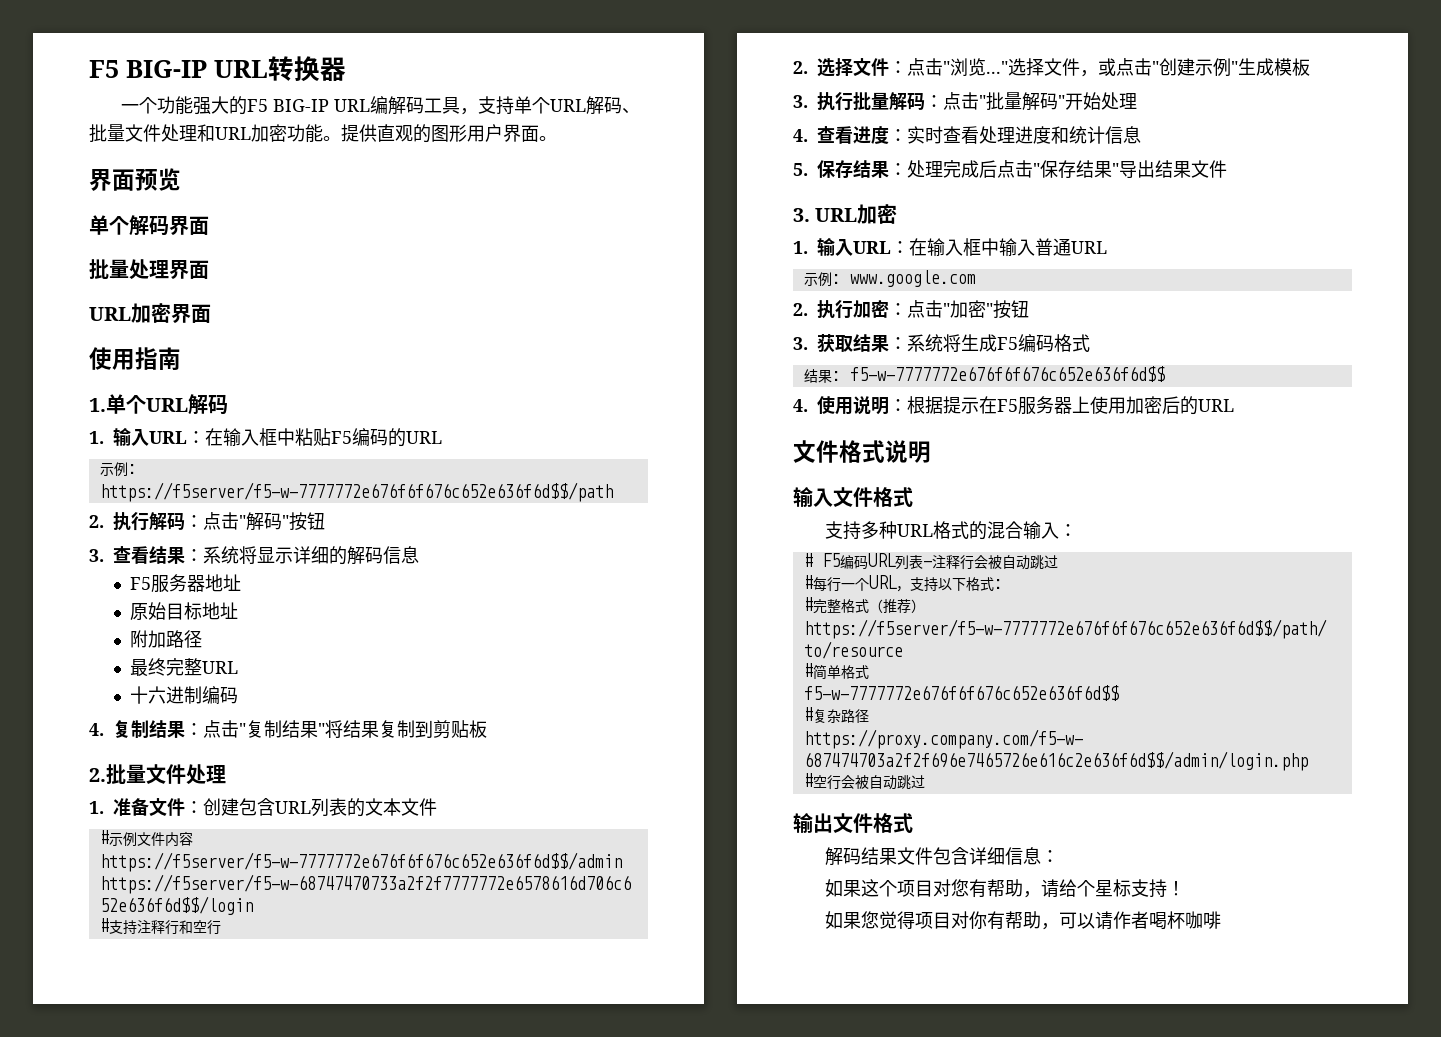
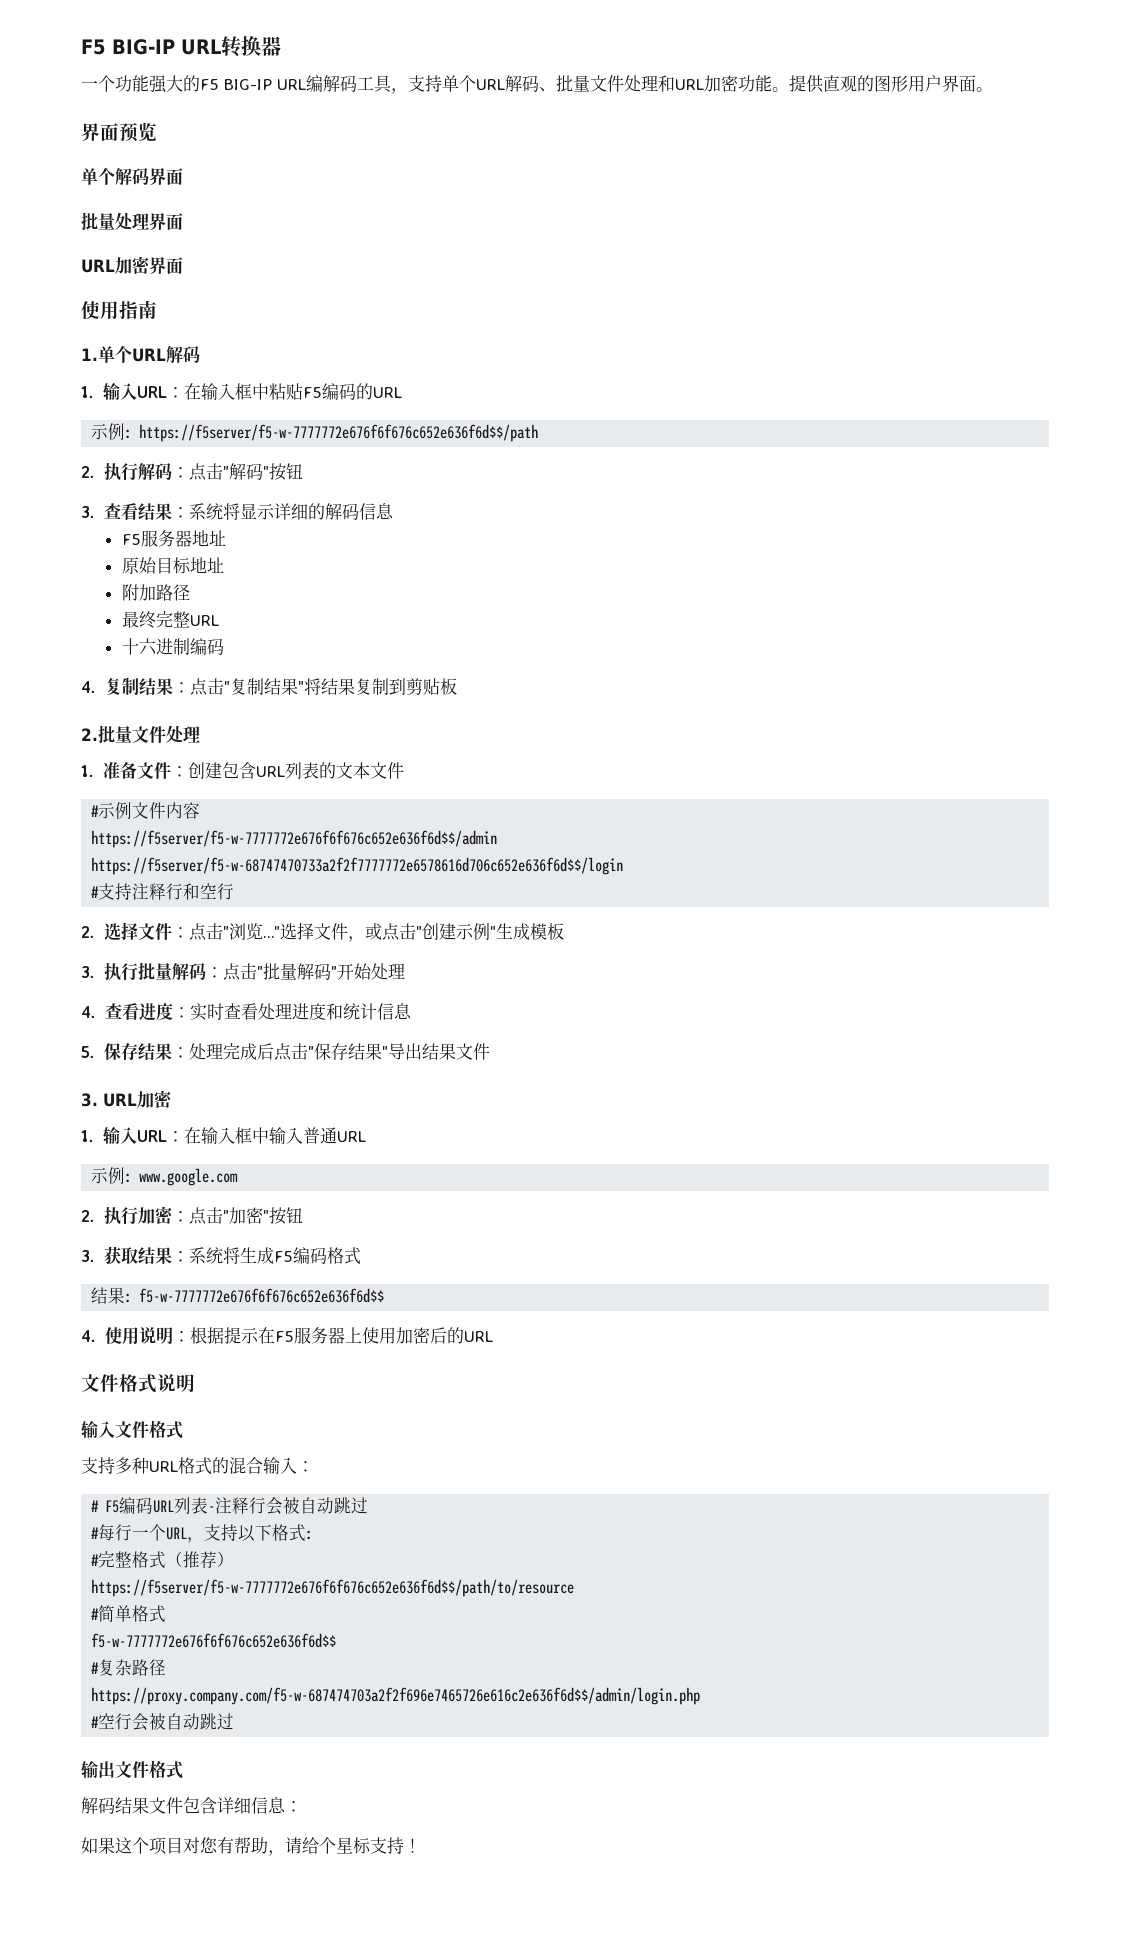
[825,911,1222,930] // 如果您觉得项目对你有帮助，可以请作者喝杯咖啡 -> (421, 1845) none

